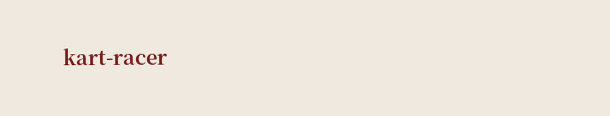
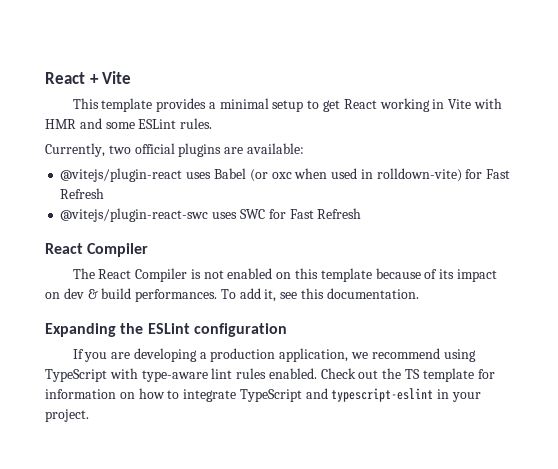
[62,47,168,66] kart-racer -> [45,71,132,84] [72,98,502,112] [45,118,213,129] [45,143,304,157] [60,168,511,182] [60,188,105,199] [60,208,362,222] [45,243,149,257] [72,268,497,282] [45,288,419,302] [45,323,287,337] [72,348,476,362] [45,368,495,382] [45,388,482,402] [45,409,89,422] React + Vite // This template provides a minimal setup to get React working in Vite with HMR and some ESLint rules. // Currently, two official plugins are available: // @vitejs/plugin-react uses Babel (or oxc when used in rolldown-vite) for Fast Refresh // @vitejs/plugin-react-swc uses SWC for Fast Refresh // React Compiler // The React Compiler is not enabled on this template because of its impact on dev & build performances. To add it, see this documentation. // Expanding the ESLint configuration // If you are developing a production application, we recommend using TypeScript with type-aware lint rules enabled. Check out the TS template for information on how to integrate TypeScript and typescript-eslint in your project.

